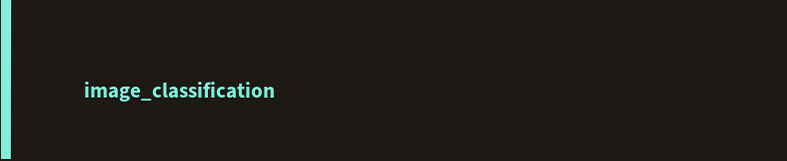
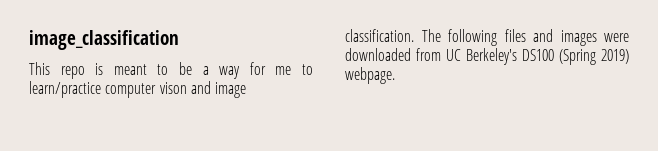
(275, 91) none -> [29,62,313,79] [29,81,247,98] [345,29,629,46] [345,48,629,65] [345,67,395,84] // This repo is meant to be a way for me to learn/practice computer vison and image classification. The following files and images were downloaded from UC Berkeley's DS100 (Spring 2019) webpage.

